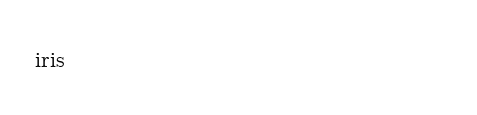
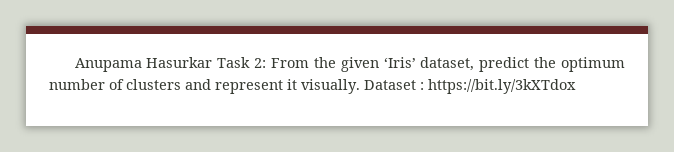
[35,53,65,67] iris -> [74,57,625,72] [49,79,576,94] Anupama Hasurkar Task 2: From the given ‘Iris’ dataset, predict the optimum number of clusters and represent it visually. Dataset : https://bit.ly/3kXTdox

